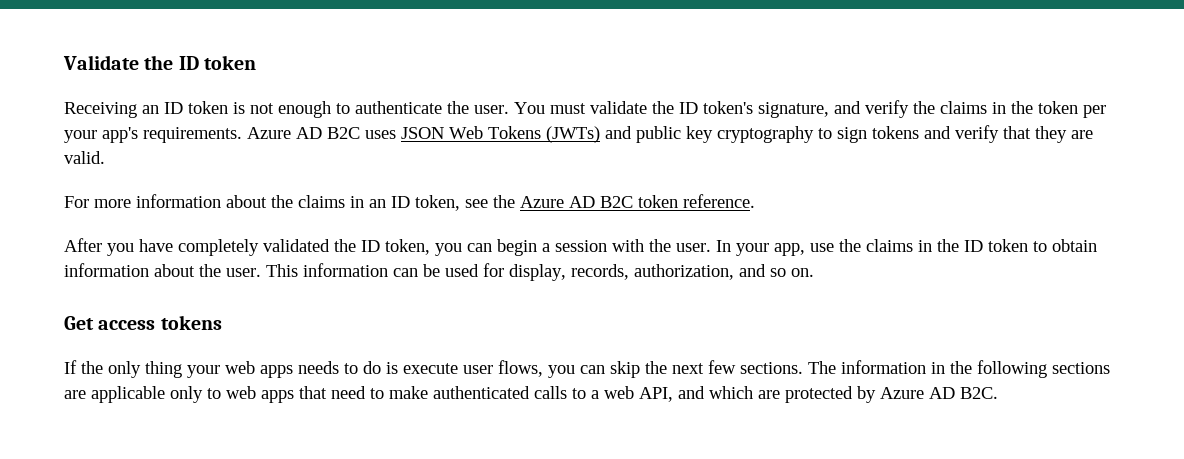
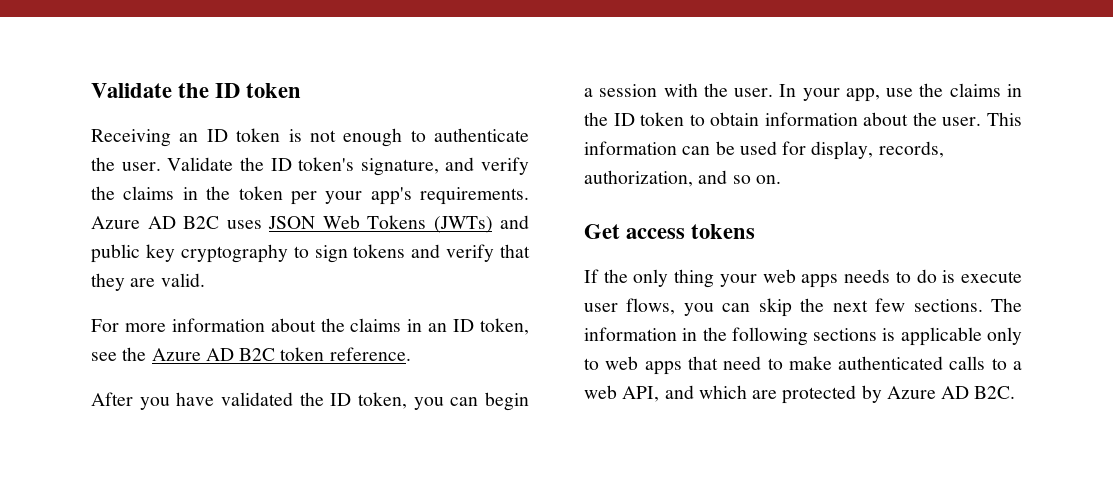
[514,101,647,114] You must validate -> [167,157,234,171] Validate
[178,239,259,256] completely -> (215, 399) none
[64,390,86,399] are -> [882,328,896,341] is

